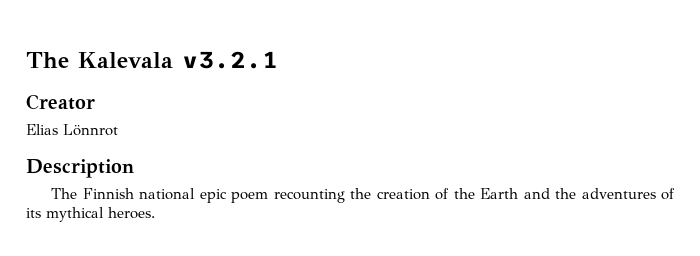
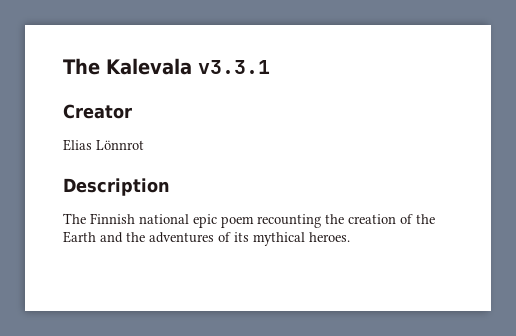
[181,51,278,69] v3.2.1 -> [198,60,270,74] v3.3.1

